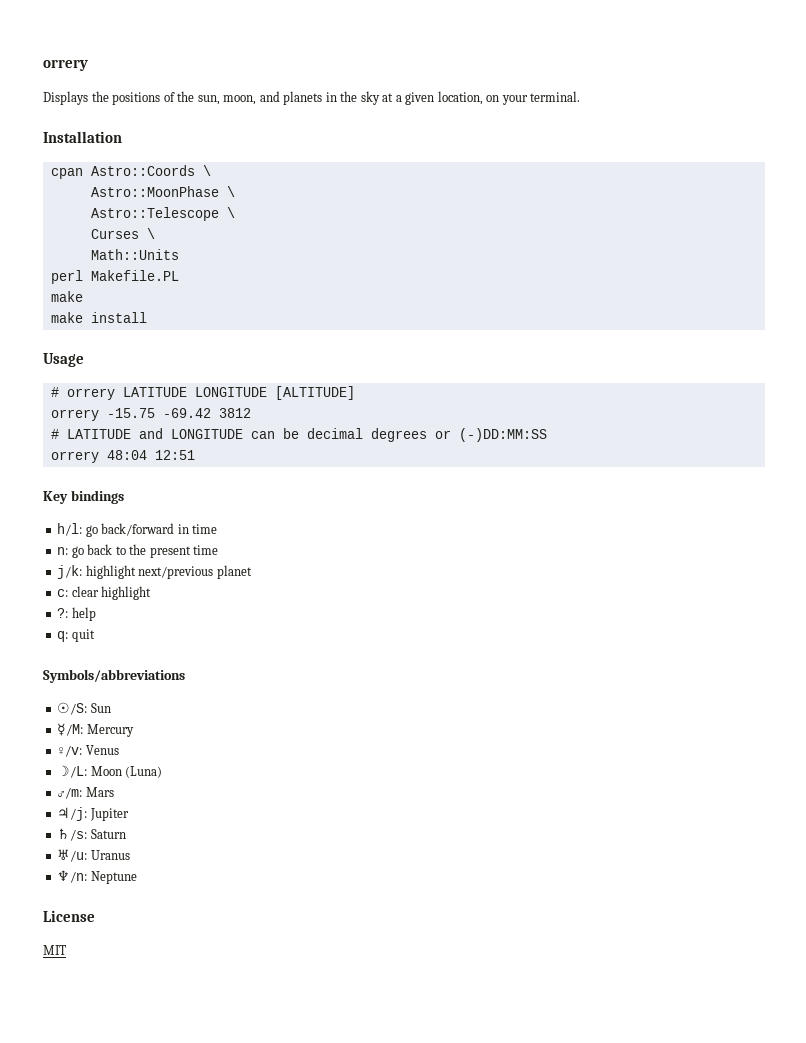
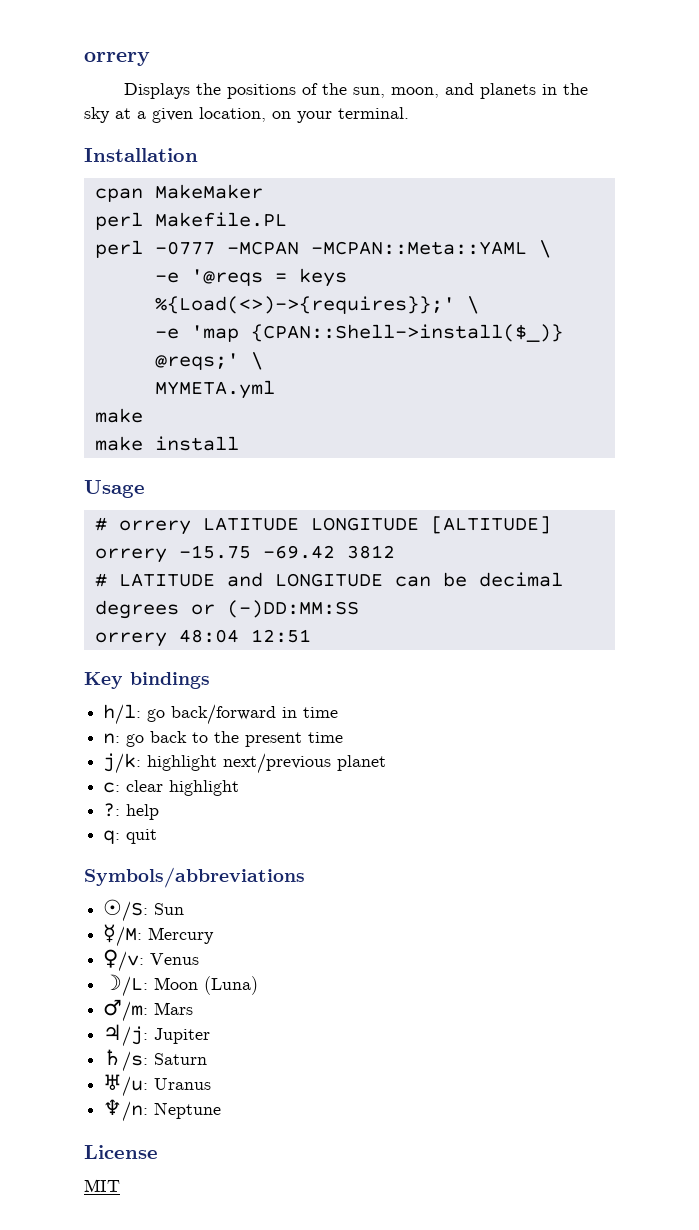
[90,165,211,176] [90,186,235,197] [90,207,235,221] [90,228,155,239] [90,249,179,260] [50,270,179,284] Astro::Coords \ // Astro::MoonPhase \ // Astro::Telescope \ // Curses \ // Math::Units // perl Makefile.PL -> [154,184,263,199] [94,212,287,230] [94,240,551,258] [154,268,347,287] [154,296,479,314] [154,324,563,342] [154,352,263,370] [154,380,275,399] MakeMaker // perl Makefile.PL // perl -0777 -MCPAN -MCPAN::Meta::YAML \ // -e '@reqs = keys %{Load(<>)->{requires}};' \ // -e 'map {CPAN::Shell->install($_)} @reqs;' \ // MYMETA.yml

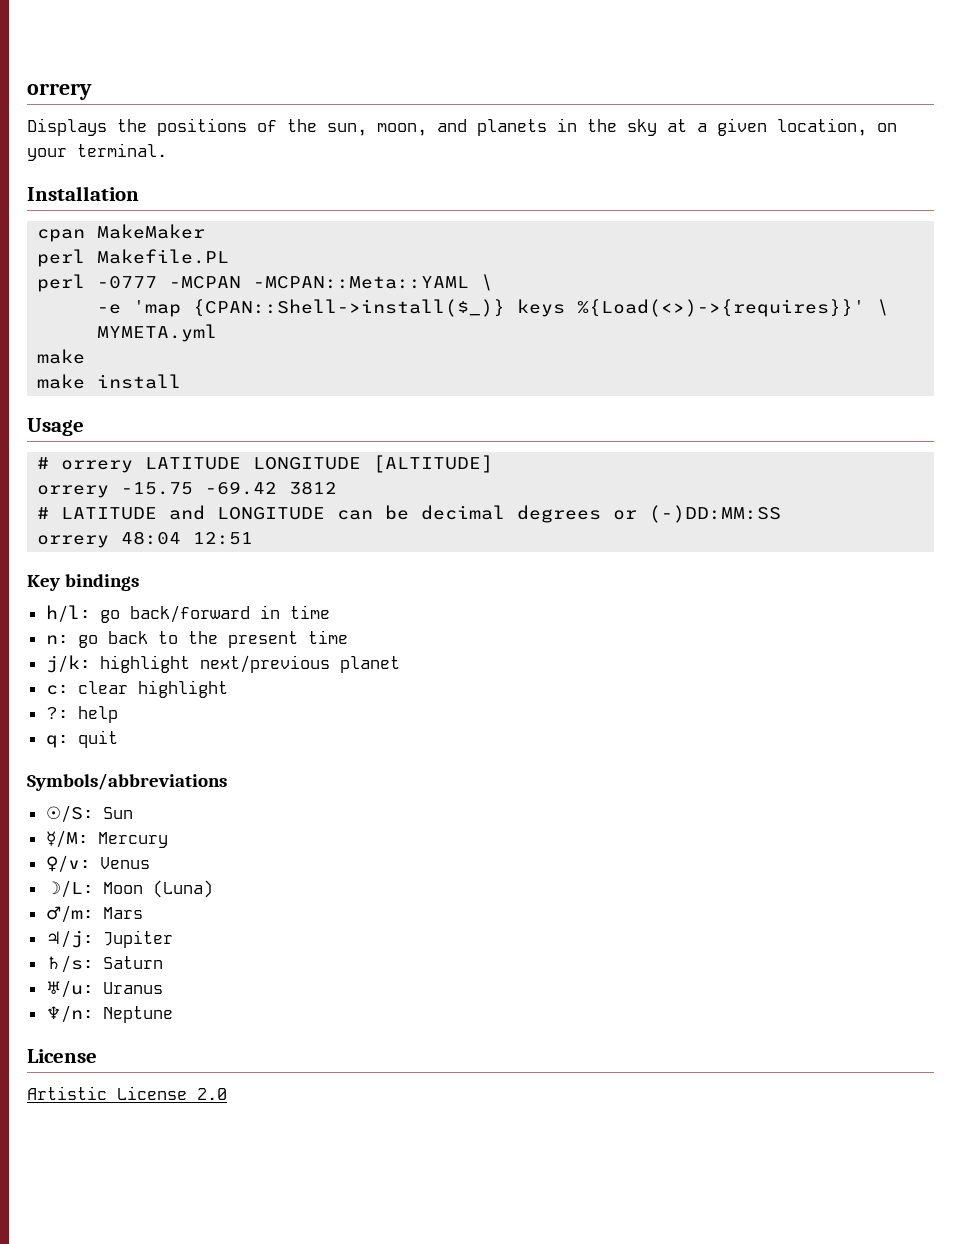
[154,268,347,287] [154,296,479,314] // -e '@reqs = keys %{Load(<>)->{requires}};' \ -> (494, 282) none
[154,353,239,370] @reqs;' -> [517,299,866,317] keys %{Load(<>)->{requires}}'
[84,1179,120,1192] MIT -> [27,1086,227,1100] Artistic License 2.0

